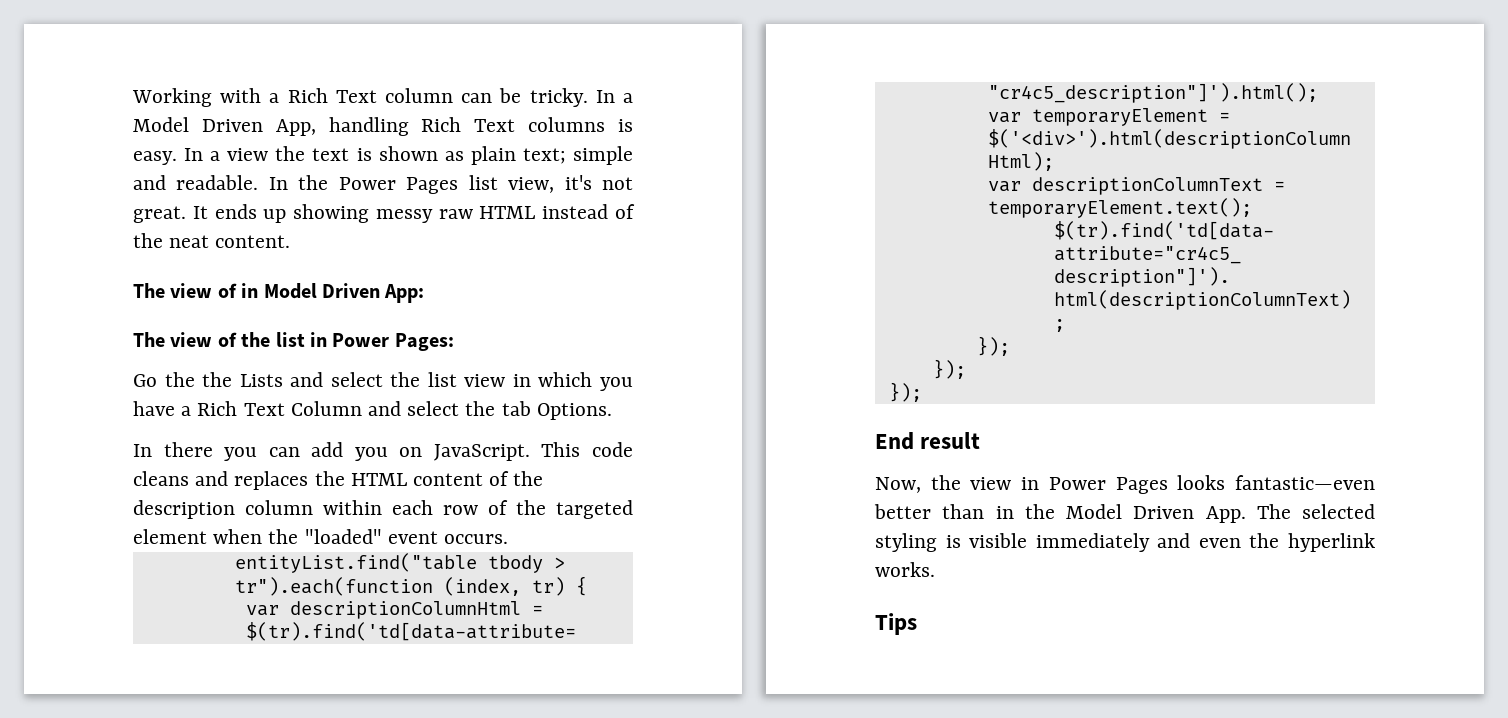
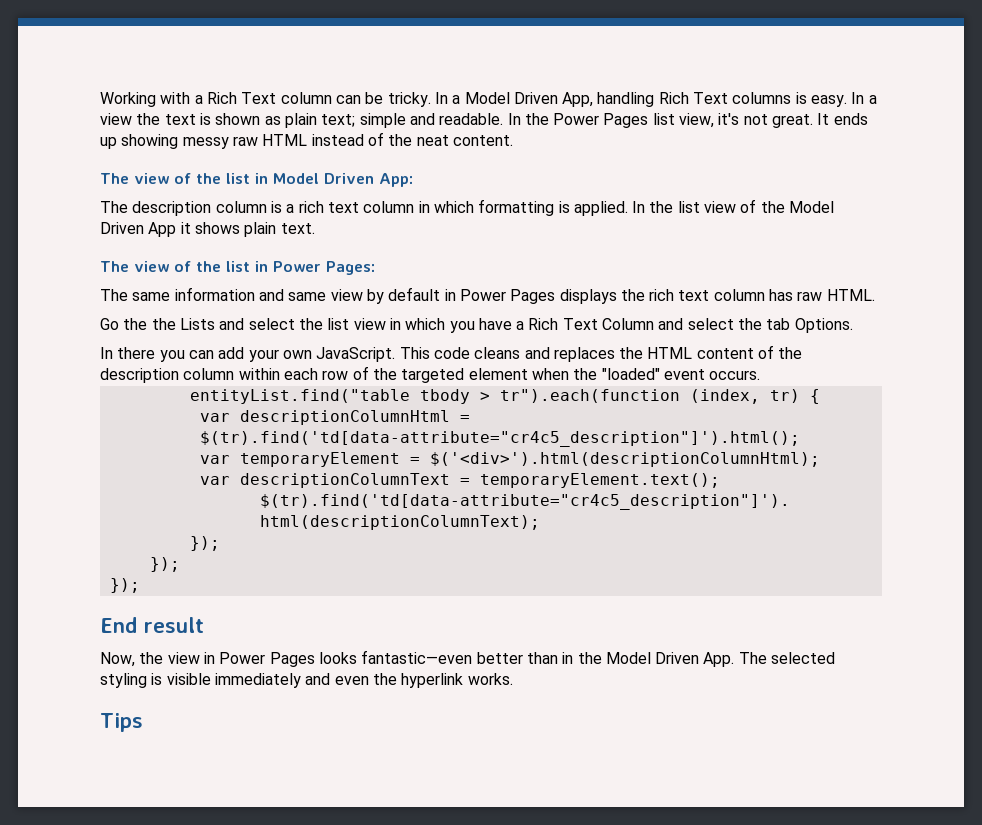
(237, 290) none -> [196,173,250,184] the list
(425, 293) none -> [100,199,835,216] [100,222,315,237] // The description column is a rich text column in which formatting is applied. In the list view of the Model Driven App it shows plain text.
(454, 342) none -> [100,287,875,304] // The same information and same view by default in Power Pages displays the rich text column has raw HTML.
[354,447,423,461] you on -> [248,349,312,362] your own

